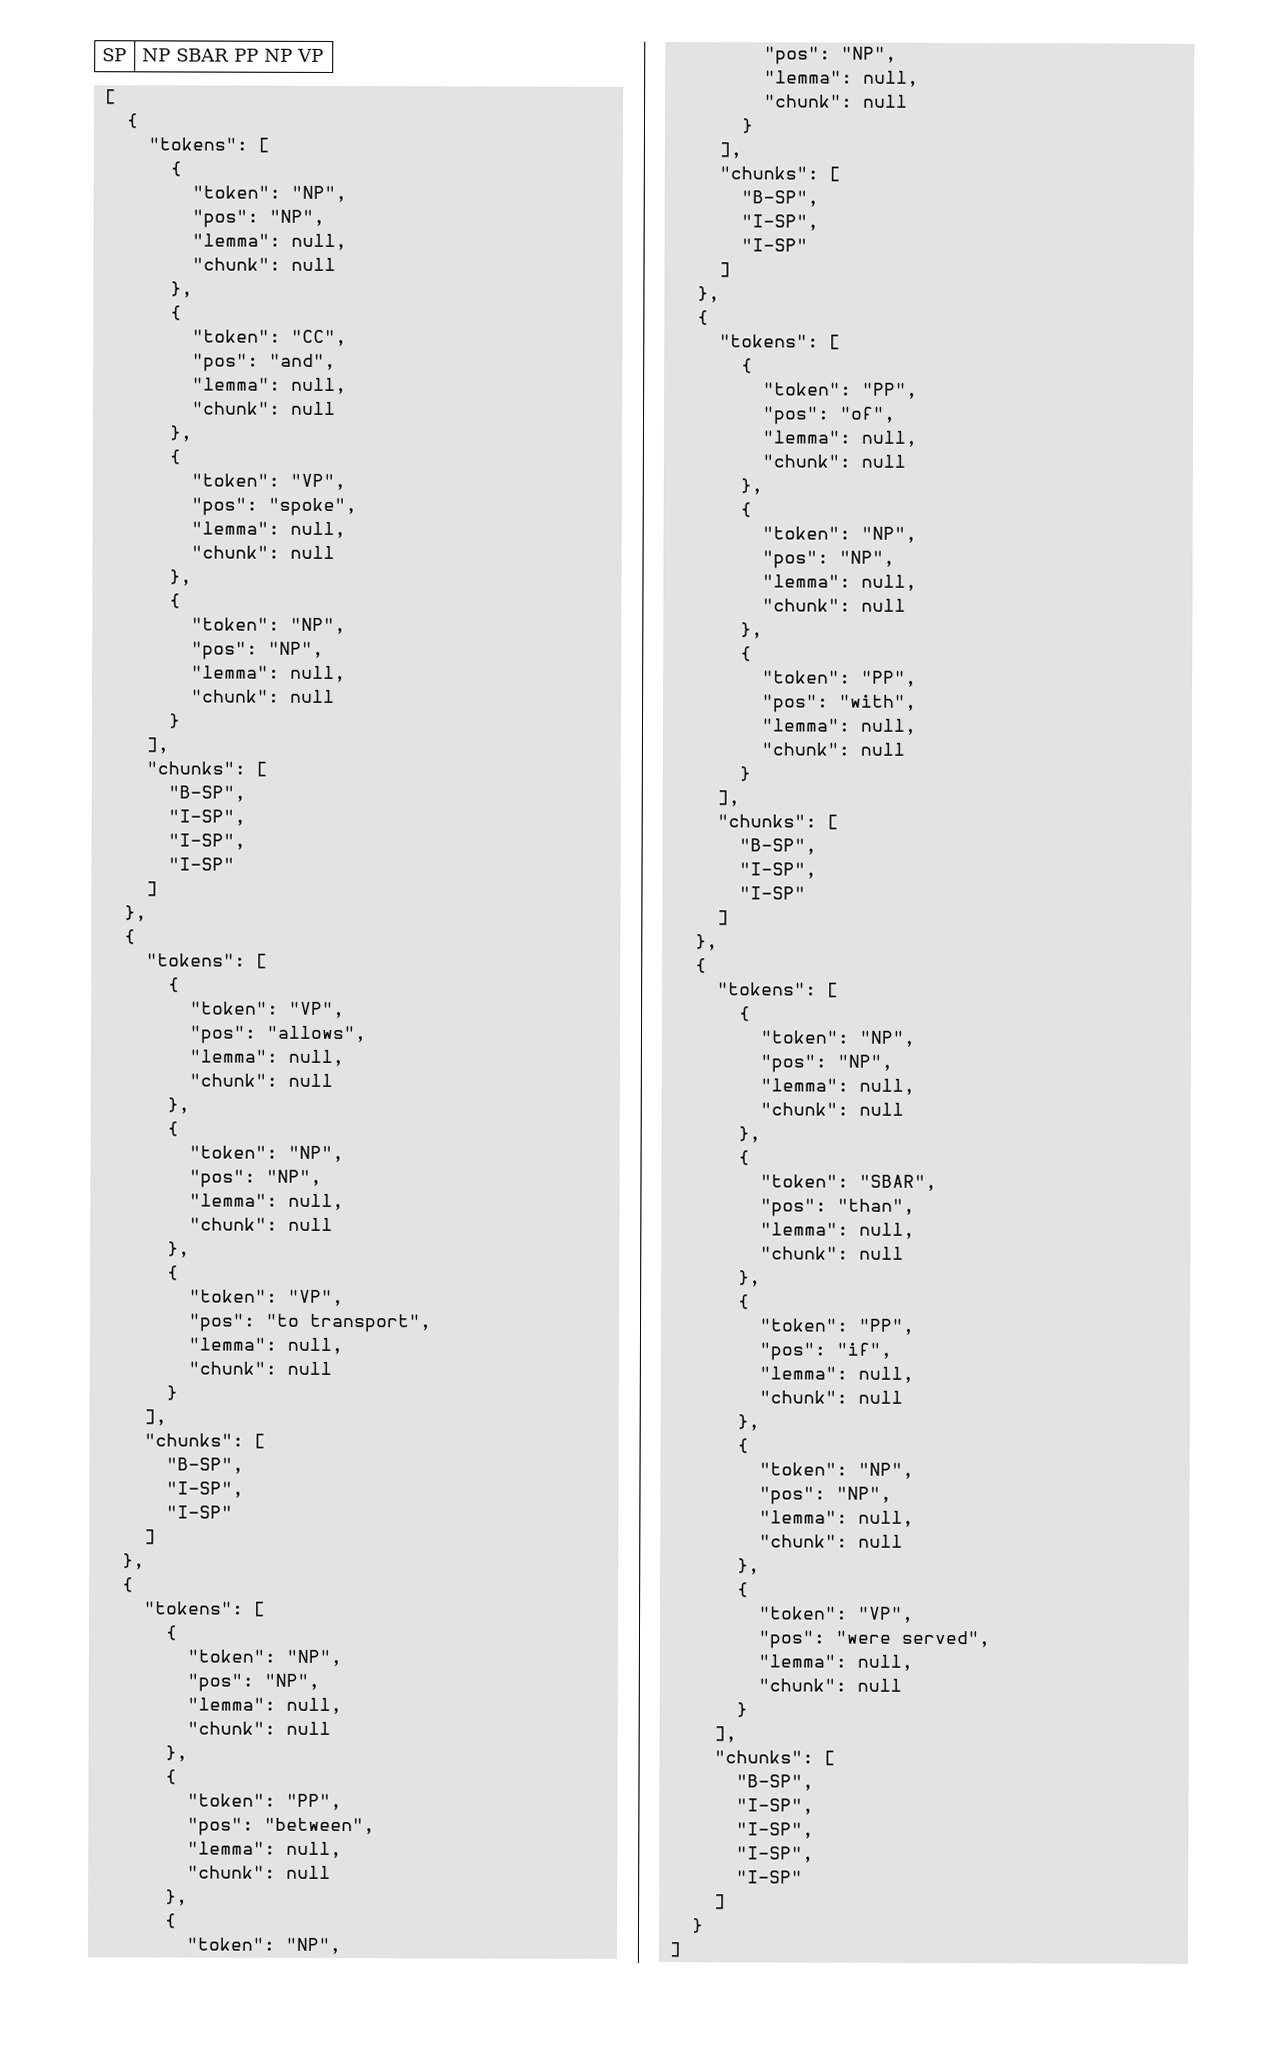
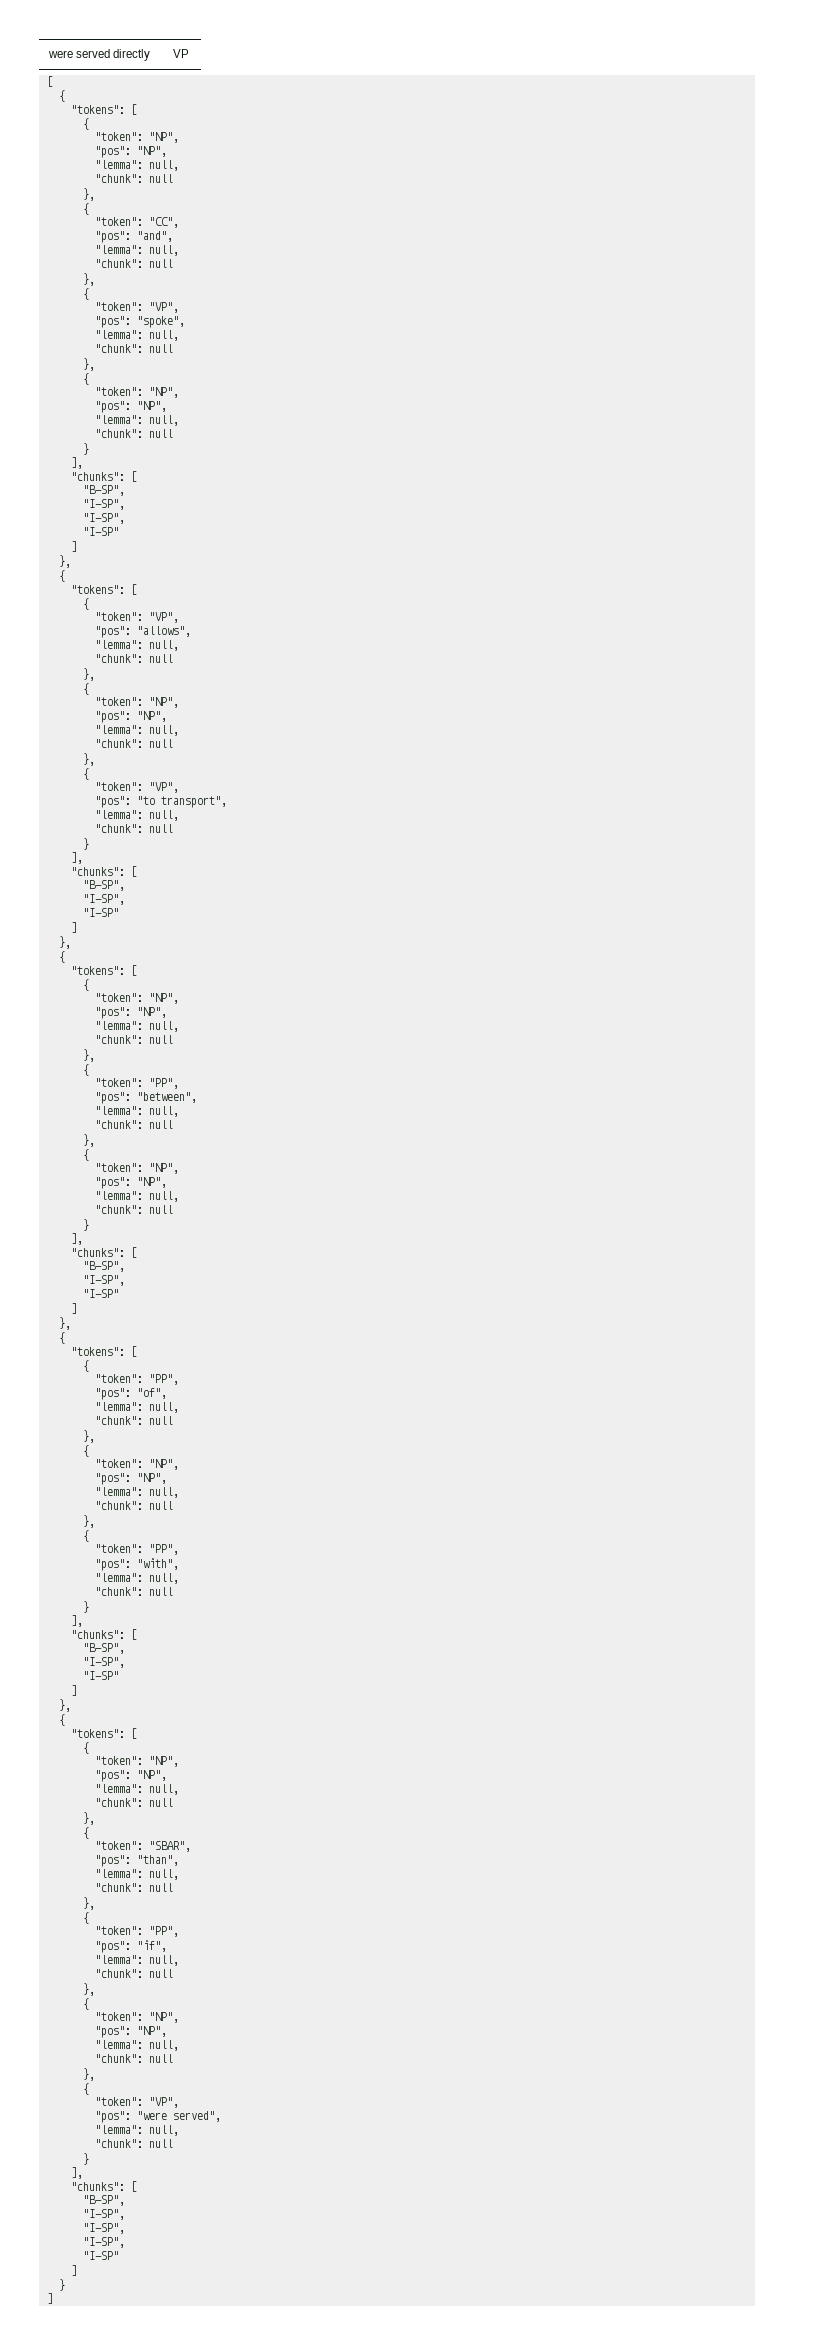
[101,48,127,62] [141,48,293,62] SP | NP SBAR PP NP -> [48,49,151,61] were served directly |

